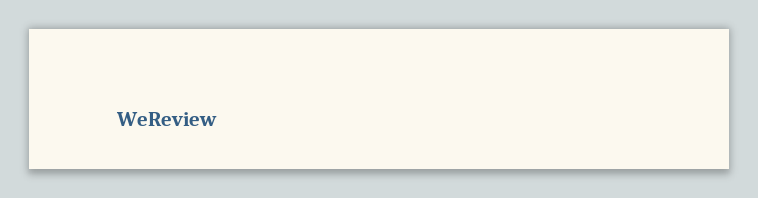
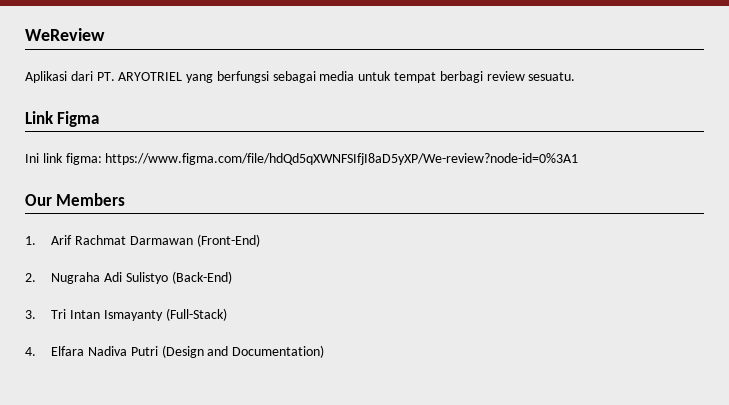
(217, 119) none -> [25,71,576,83] [25,111,100,127] [25,153,579,165] [25,193,126,206] [25,234,260,247] [25,271,232,284] [25,308,227,321] [25,345,325,358] // Aplikasi dari PT. ARYOTRIEL yang berfungsi sebagai media untuk tempat berbagi review sesuatu. // Link Figma // Ini link figma: https://www.figma.com/file/hdQd5qXWNFSIfjI8aD5yXP/We-review?node-id=0%3A1 // Our Members // 1. Arif Rachmat Darmawan (Front-End) // 2. Nugraha Adi Sulistyo (Back-End) // 3. Tri Intan Ismayanty (Full-Stack) // 4. Elfara Nadiva Putri (Design and Documentation)

